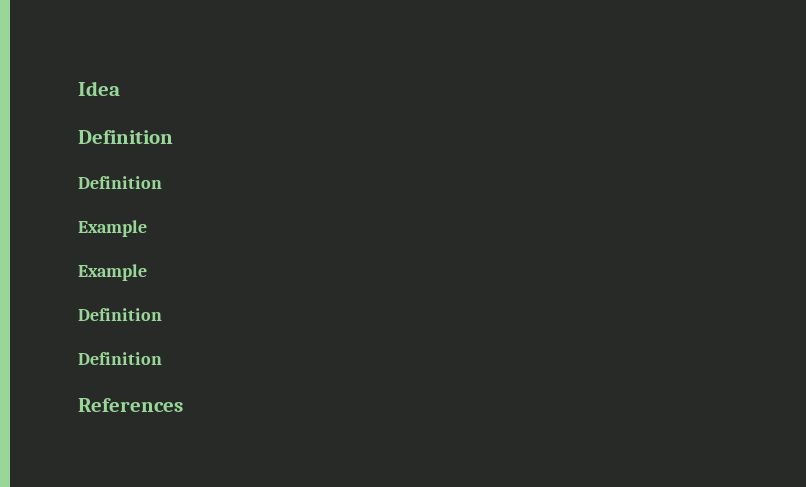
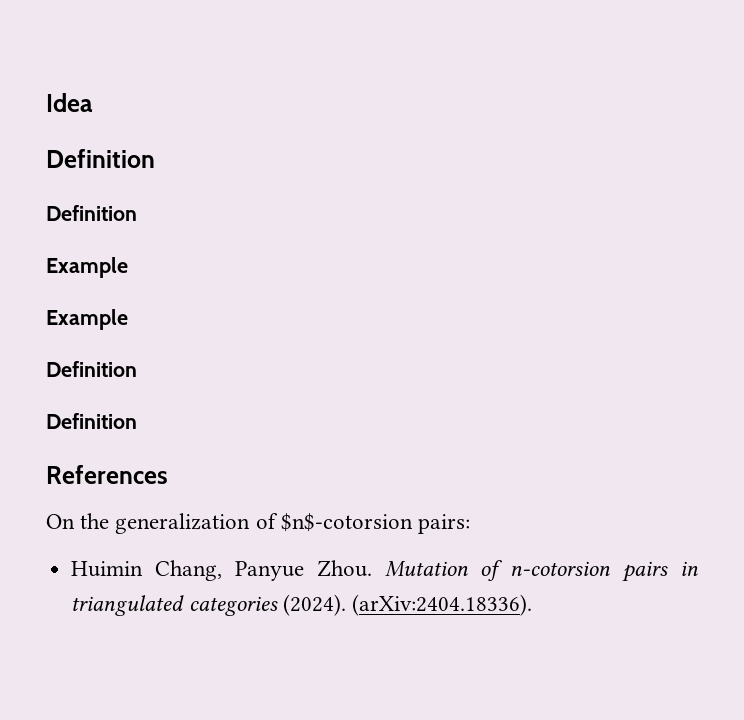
(183, 405) none -> [46,513,471,534] [71,560,698,582] [71,594,532,616] // On the generalization of $n$-cotorsion pairs: // Huimin Chang, Panyue Zhou. Mutation of n-cotorsion pairs in triangulated categories (2024). (arXiv:2404.18336).

